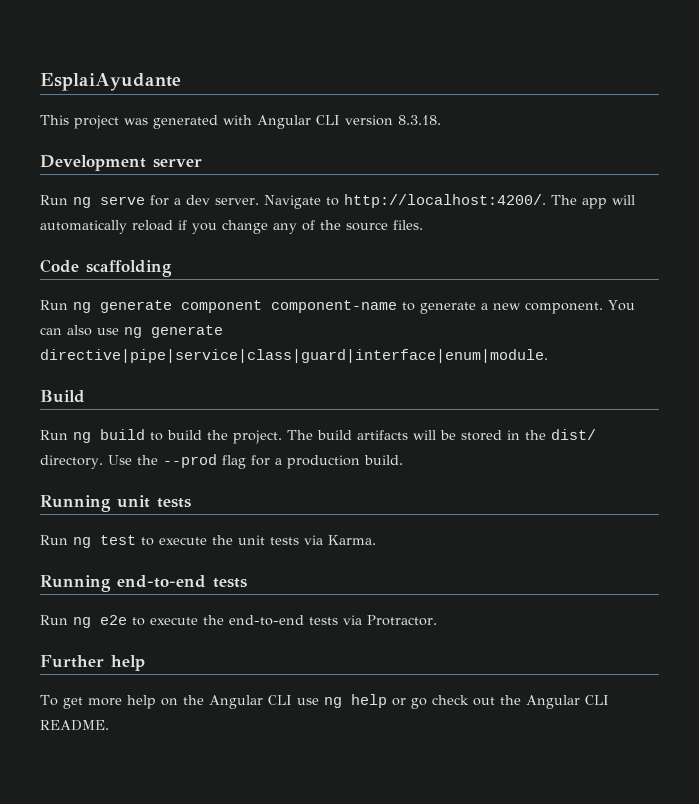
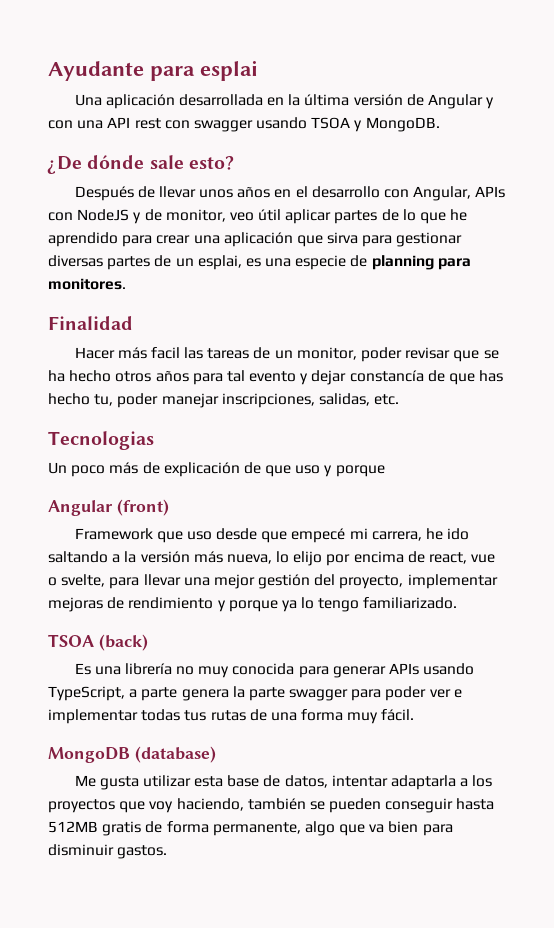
[40,73,181,91] [40,115,441,129] [40,155,202,171] [40,194,635,209] [40,220,423,234] [40,259,172,277] [40,300,635,314] [40,325,223,338] [40,349,548,363] [40,390,85,403] [40,429,596,444] [40,454,403,469] [40,495,191,512] [40,535,376,548] [40,575,247,592] [40,615,437,628] [40,655,145,671] [40,694,609,709] [40,720,109,731] EsplaiAyudante // This project was generated with Angular CLI version 8.3.18. // Development server // Run ng serve for a dev server. Navigate to http://localhost:4200/. The app will automatically reload if you change any of the source files. // Code scaffolding // Run ng generate component component-name to generate a new component. You can also use ng generate directive|pipe|service|class|guard|interface|enum|module. // Build // Run ng build to build the project. The build artifacts will be stored in the dist/ directory. Use the --prod flag for a production build. // Running unit tests // Run ng test to execute the unit tests via Karma. // Running end-to-end tests // Run ng e2e to execute the end-to-end tests via Protractor. // Further help // To get more help on the Angular CLI use ng help or go check out the Angular CLI README. -> [48,60,258,81] [74,94,495,109] [48,117,440,132] [47,155,234,174] [74,186,506,201] [48,209,468,224] [48,232,463,247] [48,255,471,270] [48,278,126,290] [48,316,133,330] [74,347,499,362] [48,370,504,385] [48,393,400,408] [48,431,154,450] [48,462,385,477] [48,499,169,516] [74,528,470,543] [48,551,496,566] [48,574,498,589] [48,597,458,612] [48,634,148,651] [74,663,475,678] [48,686,462,701] [48,709,415,724] [48,746,216,763] [74,775,493,790] [48,798,495,813] [48,821,453,836] [48,844,168,859] Ayudante para esplai // Una aplicación desarrollada en la última versión de Angular y con una API rest con swagger usando TSOA y MongoDB. // ¿De dónde sale esto? // Después de llevar unos años en el desarrollo con Angular, APIs con NodeJS y de monitor, veo útil aplicar partes de lo que he aprendido para crear una aplicación que sirva para gestionar diversas partes de un esplai, es una especie de planning para monitores. // Finalidad // Hacer más facil las tareas de un monitor, poder revisar que se ha hecho otros años para tal evento y dejar constancía de que has hecho tu, poder manejar inscripciones, salidas, etc. // Tecnologias // Un poco más de explicación de que uso y porque // Angular (front) // Framework que uso desde que empecé mi carrera, he ido saltando a la versión más nueva, lo elijo por encima de react, vue o svelte, para llevar una mejor gestión del proyecto, implementar mejoras de rendimiento y porque ya lo tengo familiarizado. // TSOA (back) // Es una librería no muy conocida para generar APIs usando TypeScript, a parte genera la parte swagger para poder ver e implementar todas tus rutas de una forma muy fácil. // MongoDB (database) // Me gusta utilizar esta base de datos, intentar adaptarla a los proyectos que voy haciendo, también se pueden conseguir hasta 512MB gratis de forma permanente, algo que va bien para disminuir gastos.

